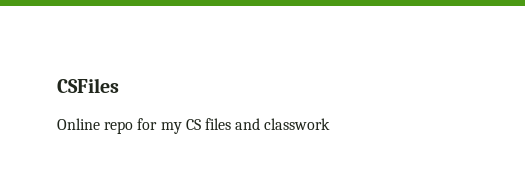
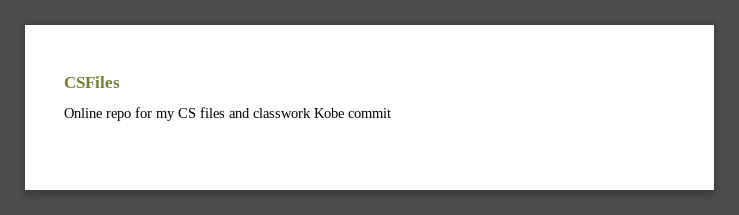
(331, 124) none -> [314,108,391,118] Kobe commit

